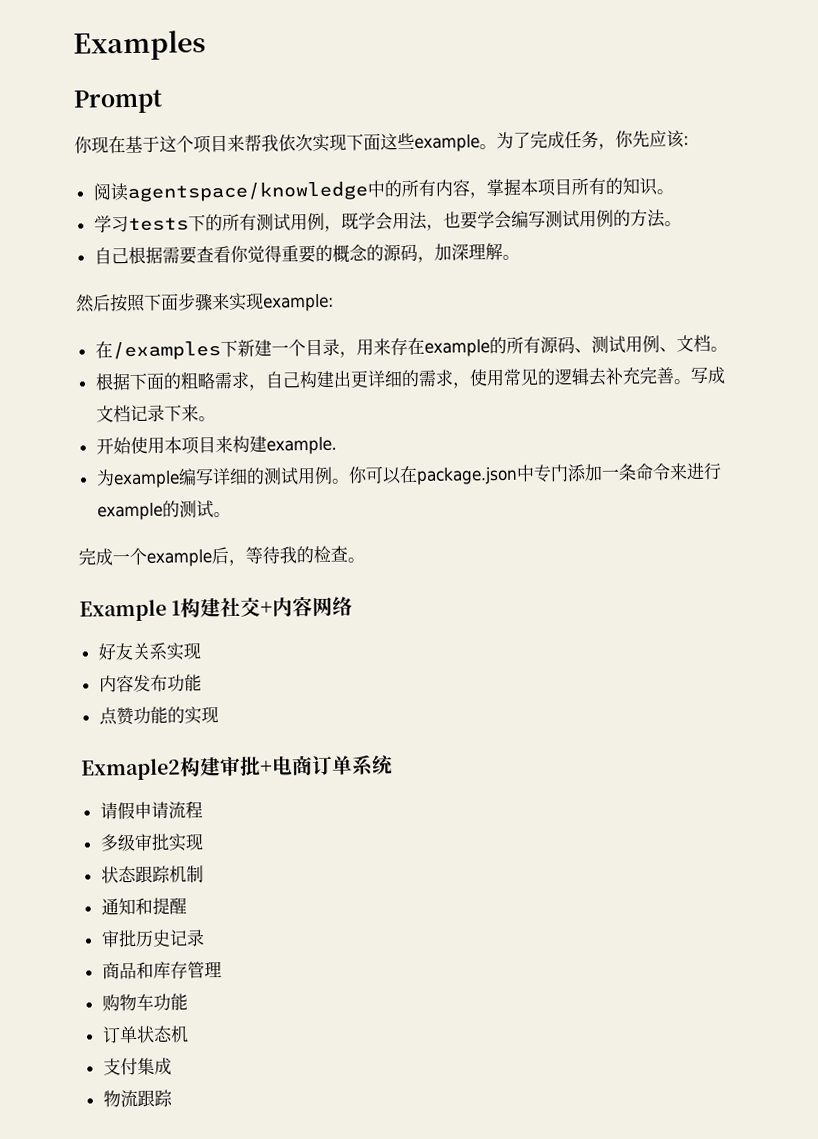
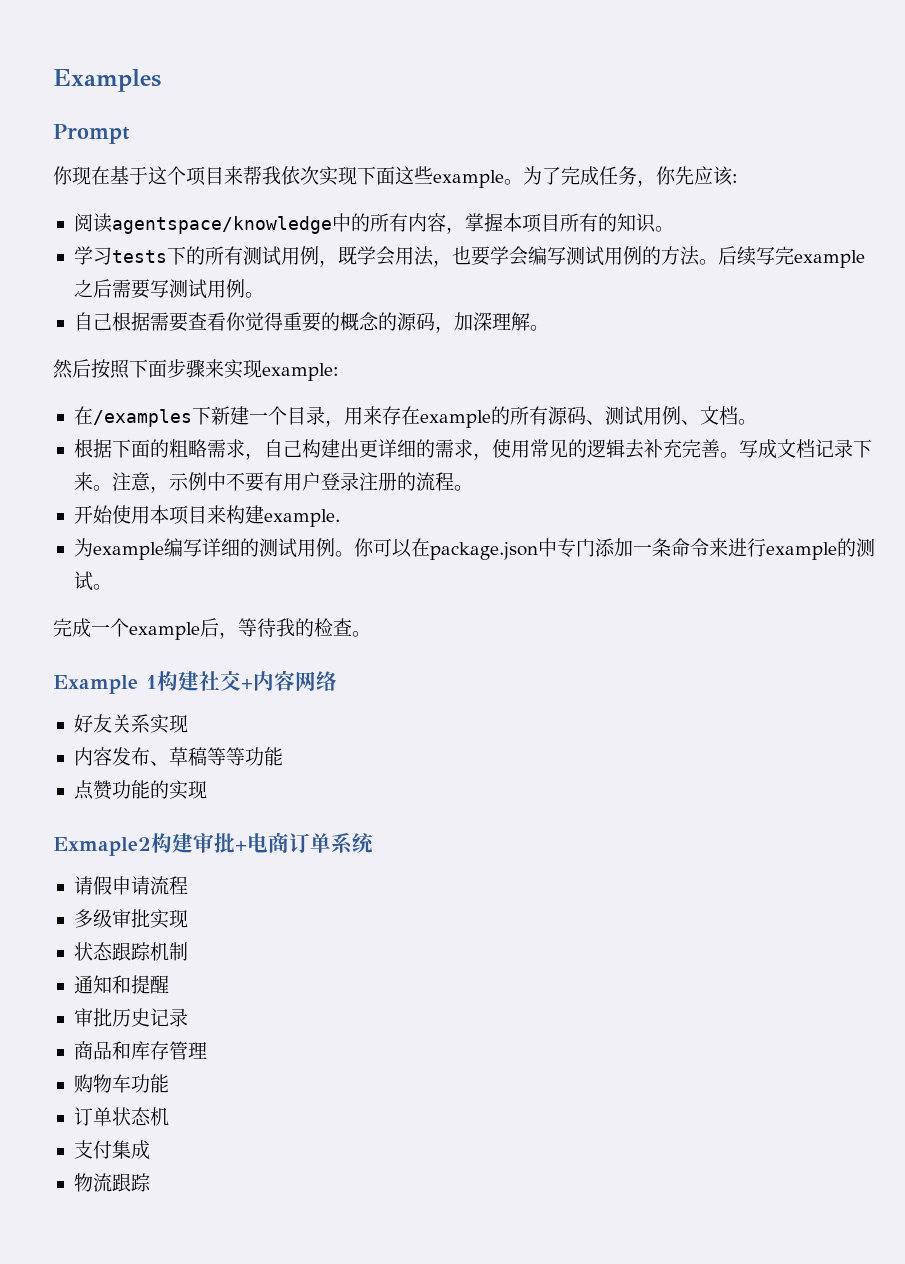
(682, 224) none -> [717,246,865,268] [73,279,264,299] 后续写完example之后需要写测试用例。
(216, 419) none -> [111,472,473,493] 注意，示例中不要有用户登录注册的流程。
(168, 683) none -> [149,747,245,766] 、草稿等等

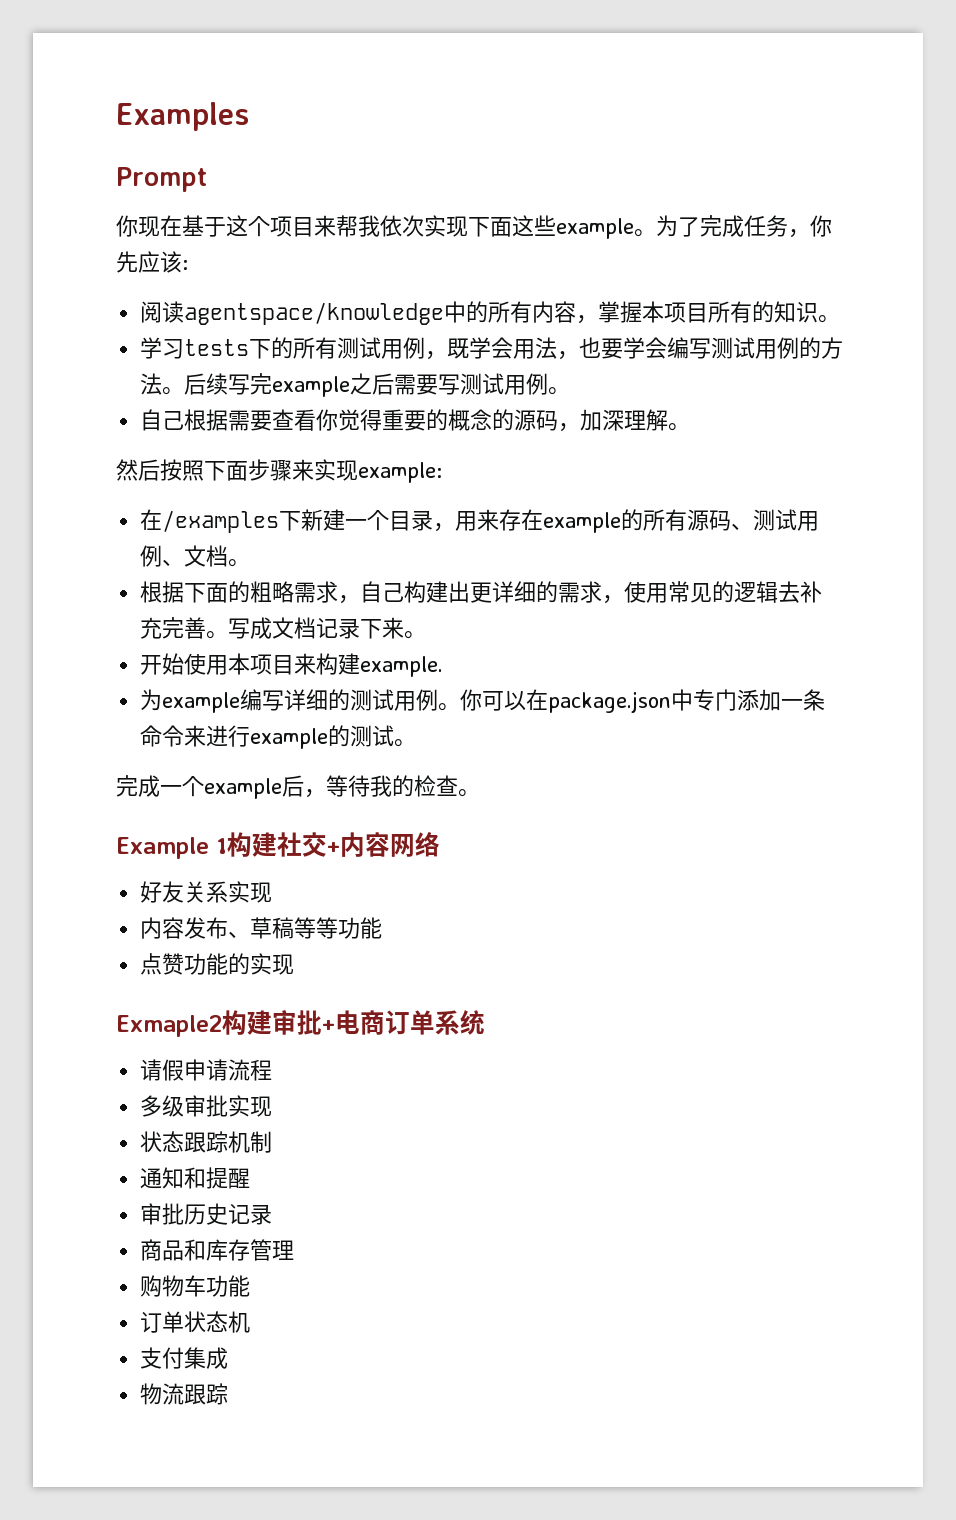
[111,472,473,493] 注意，示例中不要有用户登录注册的流程。 -> (427, 635) none

